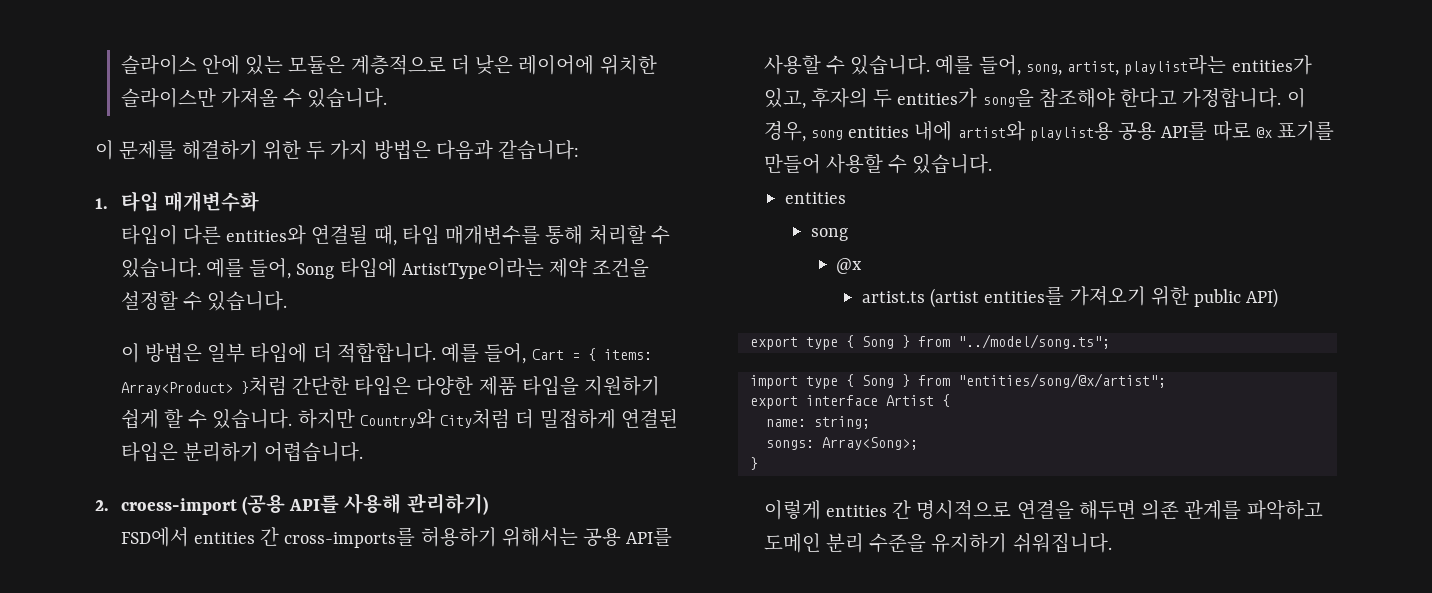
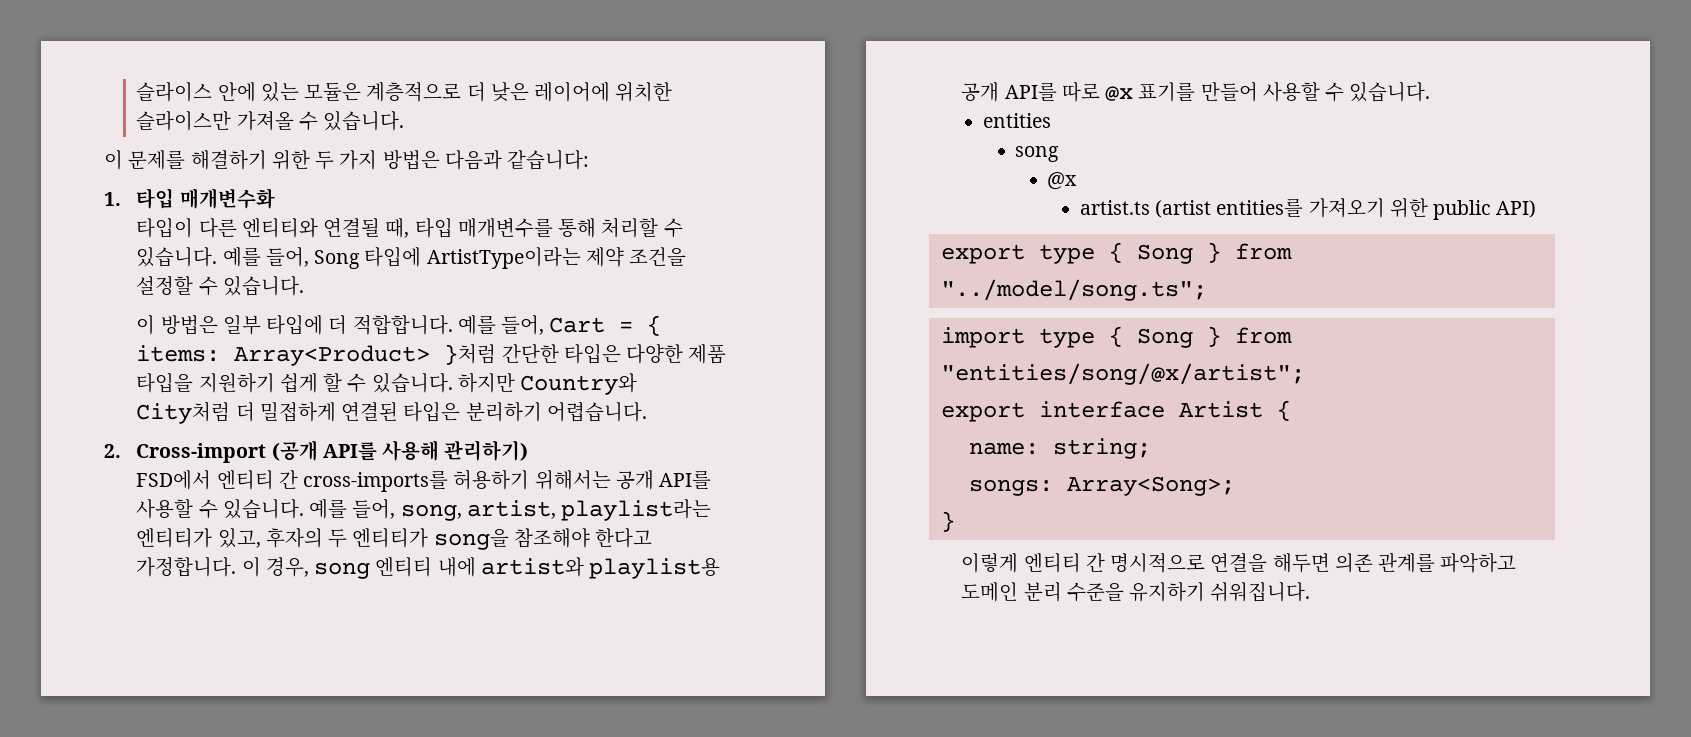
[226,225,307,245] entities와 -> [241,218,318,238] 엔티티와
[120,495,285,515] croess-import (공용 -> [136,440,318,463] Cross-import (공개
[193,532,255,544] entities -> [216,470,274,490] 엔티티
[583,528,622,546] 공용 -> [615,470,654,490] 공개
[1231,55,1312,75] entities가 -> [136,528,213,548] 엔티티가
[897,88,978,108] entities가 -> [352,528,429,548] 엔티티가
[848,126,910,138] entities -> [375,557,433,577] 엔티티
[1118,122,1157,140] 공용 -> [961,82,1000,102] 공개
[825,505,887,517] entities -> [1023,553,1081,573] 엔티티

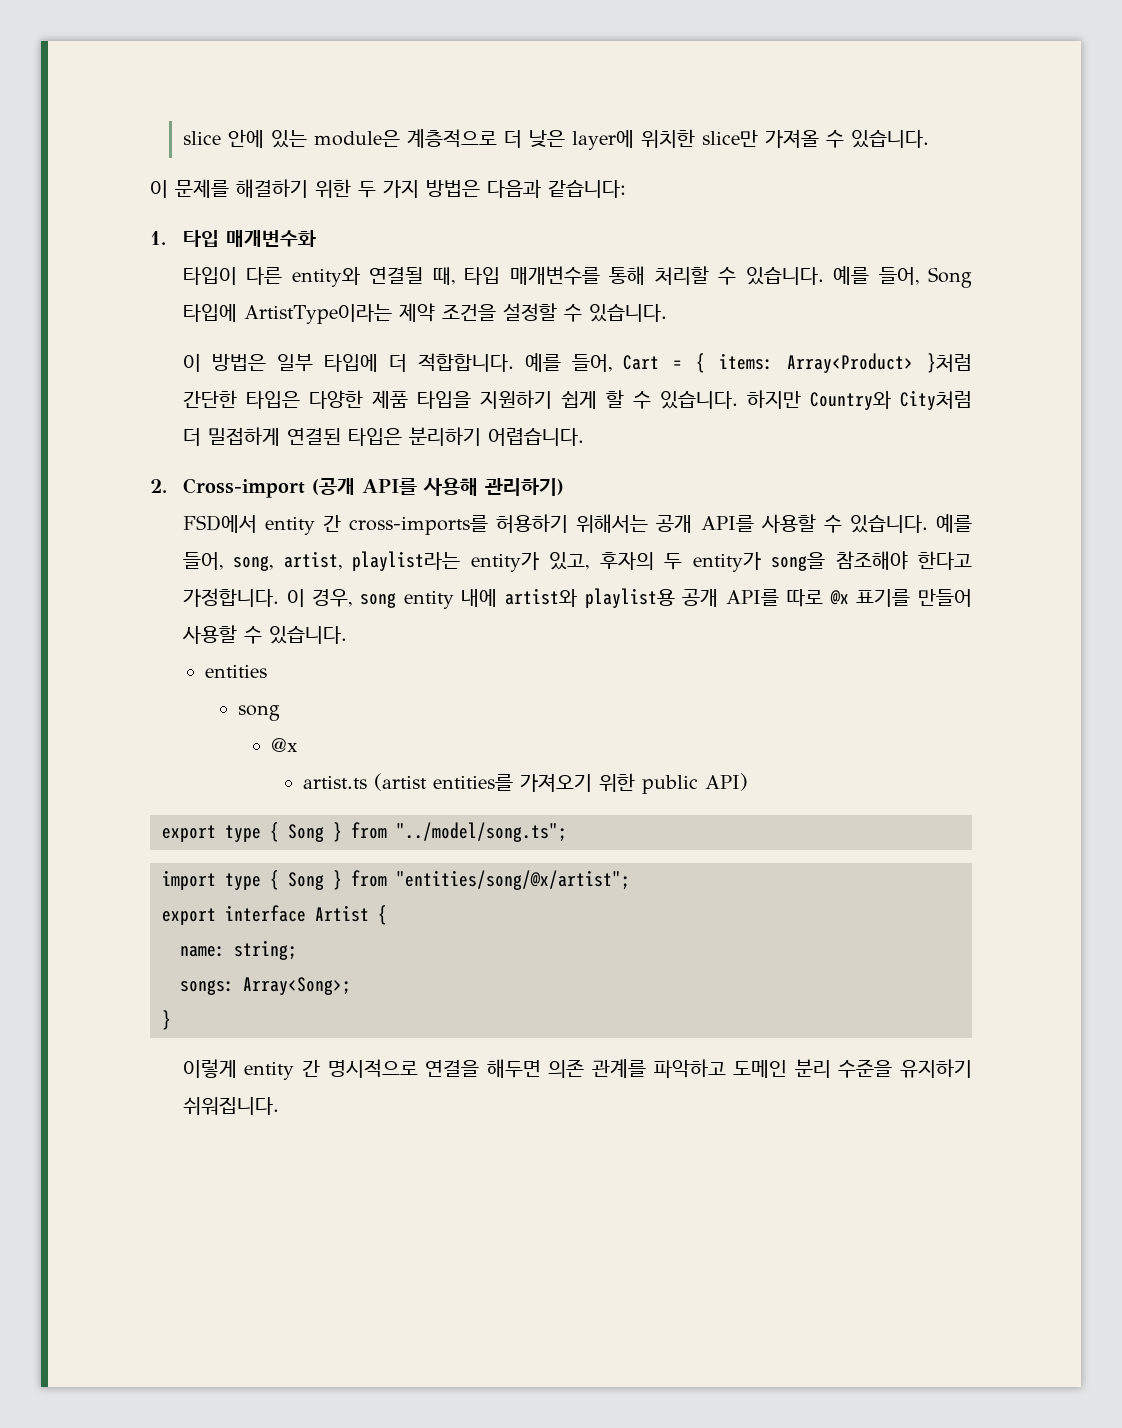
[136,82,213,102] 슬라이스 -> [182,131,221,145] slice
[304,82,362,101] 모듈은 -> [313,130,400,147] module은
[534,82,673,102] [136,111,232,131] 레이어에 위치한 슬라이스만 -> [571,129,758,150] layer에 위치한 slice만
[241,218,318,238] 엔티티와 -> [291,267,360,287] entity와
[216,470,274,490] 엔티티 -> [264,516,315,535] entity
[136,528,213,548] 엔티티가 -> [470,552,539,572] entity가
[352,528,429,548] 엔티티가 -> [692,552,761,572] entity가
[375,557,433,577] 엔티티 -> [403,590,454,609] entity
[1023,553,1081,573] 엔티티 -> [244,1061,295,1080] entity

